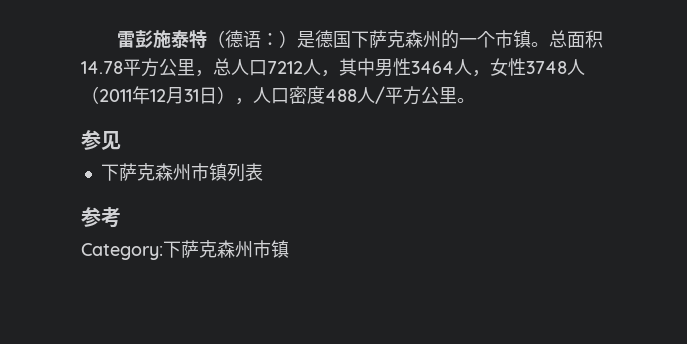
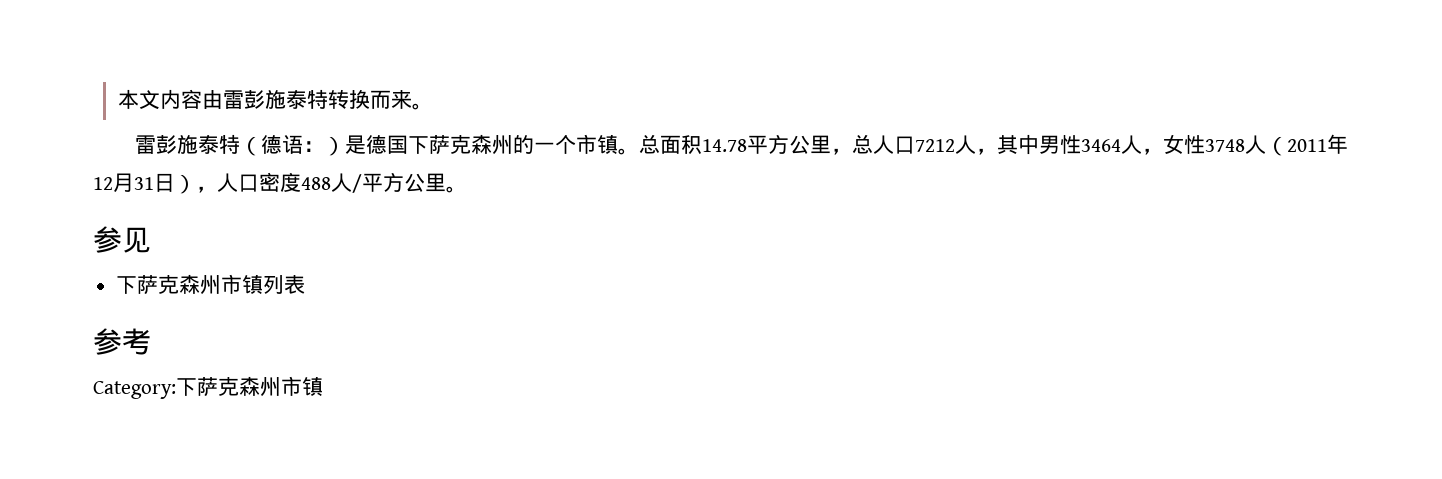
(117, 39) none -> [117,89,433,110] 本文内容由雷彭施泰特转换而来。 //

